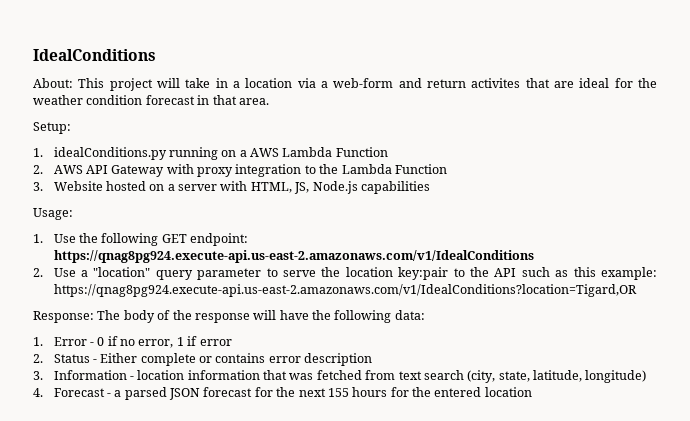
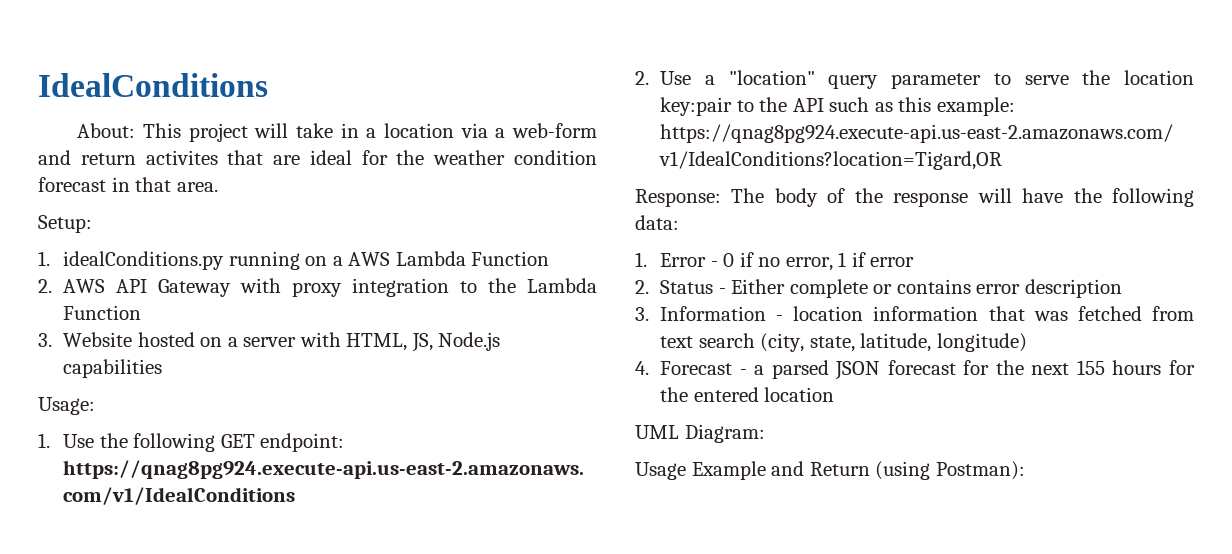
(532, 392) none -> [635,424,765,443] [635,461,1025,480] // UML Diagram: // Usage Example and Return (using Postman):

